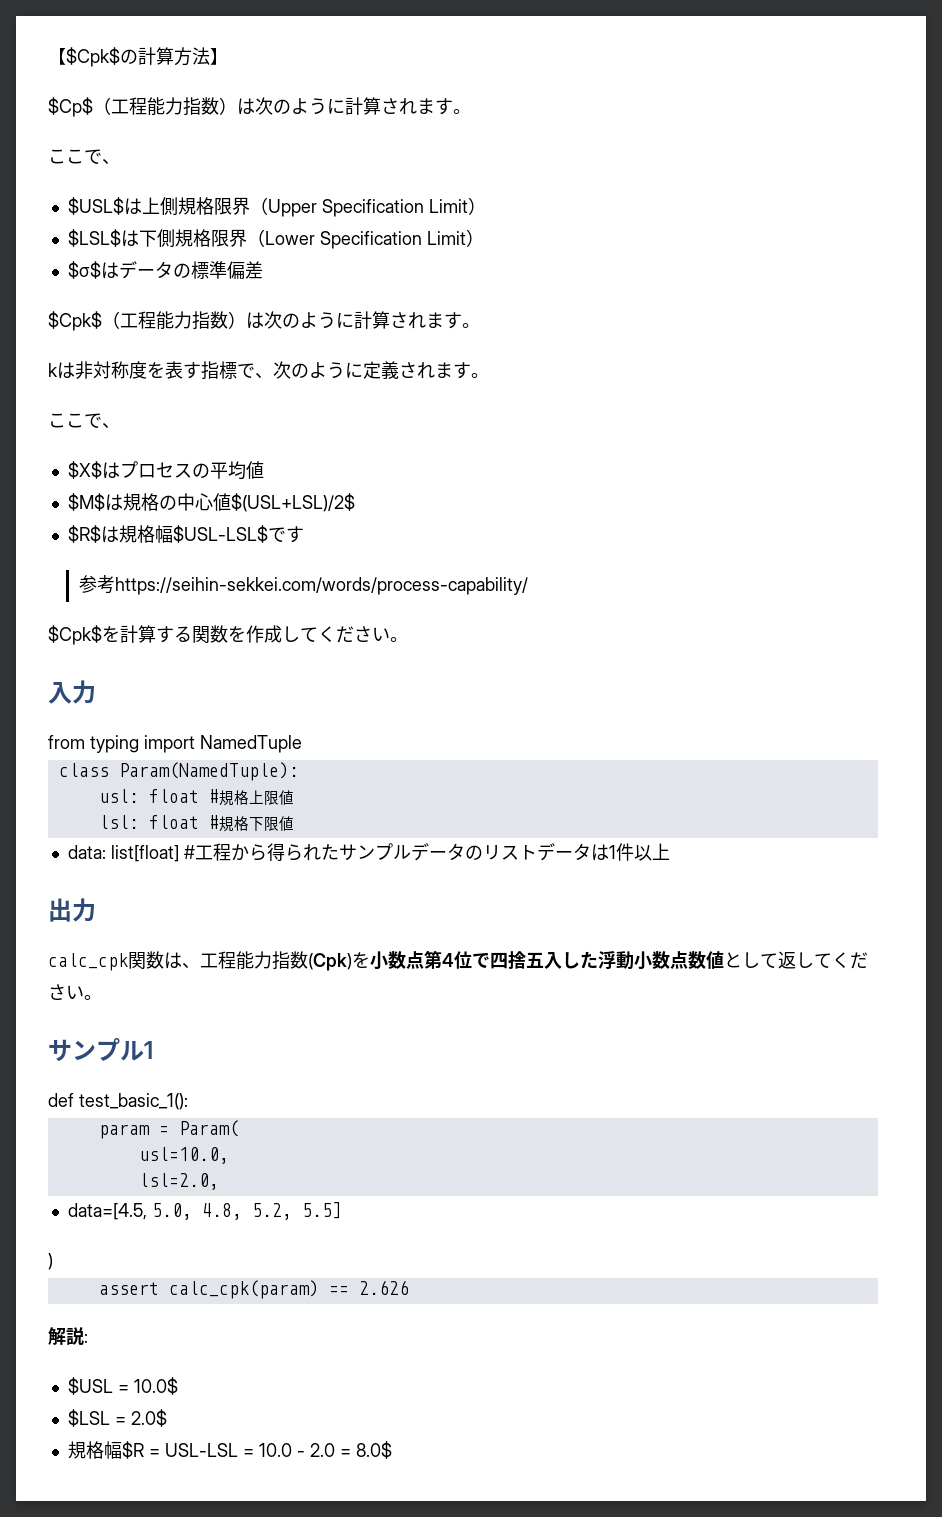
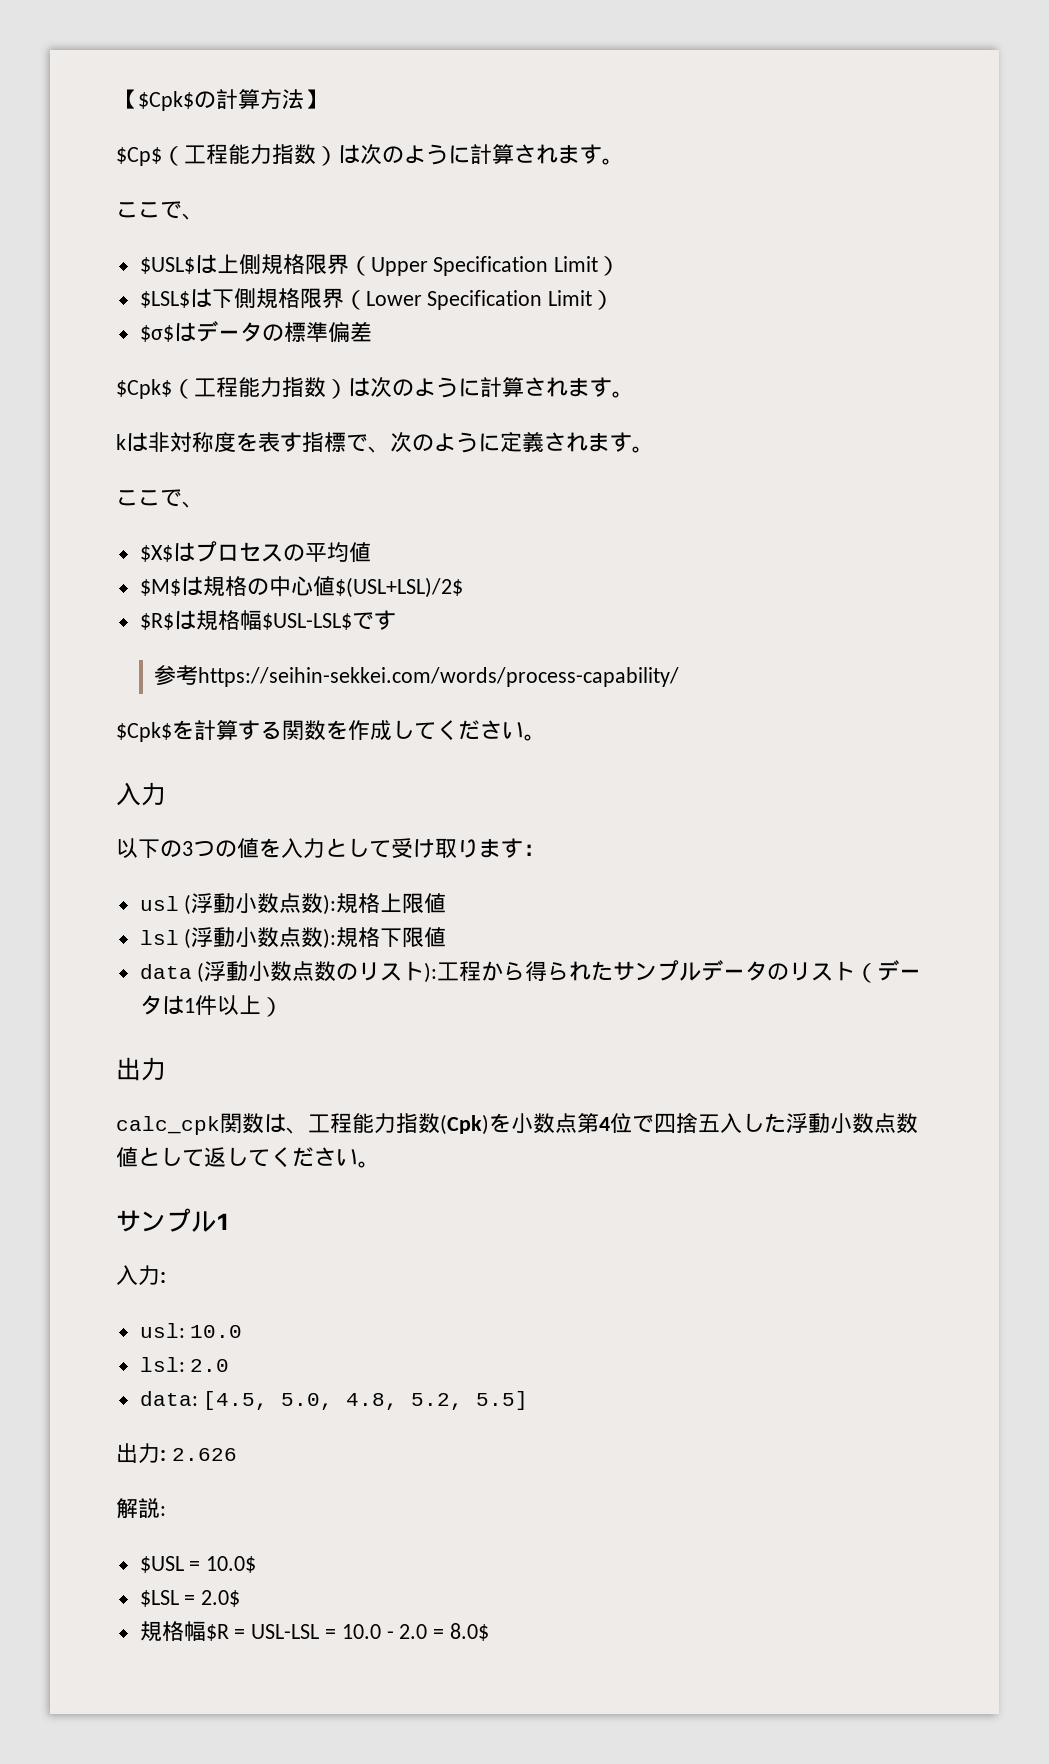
[48,735,302,753] [58,762,299,781] [98,789,294,806] [98,815,294,832] [67,845,195,862] from typing import NamedTuple // class Param(NamedTuple): // usl: float #規格上限値 // lsl: float #規格下限値 // data: list[float] # -> [116,838,545,859] [139,893,447,915] [139,927,447,949] [139,961,438,983] 以下の3つの値を入力として受け取ります： // usl (浮動小数点数):規格上限値 // lsl (浮動小数点数):規格下限値 // data (浮動小数点数のリスト):
(537, 852) none -> [855,963,878,983] （
(670, 851) none -> [260,997,283,1017] ）
[48,1093,188,1110] [98,1120,239,1139] [138,1147,229,1164] [138,1173,219,1190] [67,1203,147,1220] def test_basic_1(): // param = Param( // usl=10.0, // lsl=2.0, // data=[4.5, -> [116,1265,166,1286] [139,1323,243,1338] [139,1357,230,1372] [139,1391,269,1410] 入力: // usl: 10.0 // lsl: 2.0 // data: [4.5,
[48,1253,53,1270] [98,1280,349,1299] ) // assert calc_cpk(param) == -> [116,1443,166,1464] 出力:

